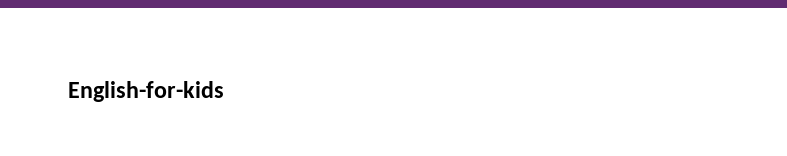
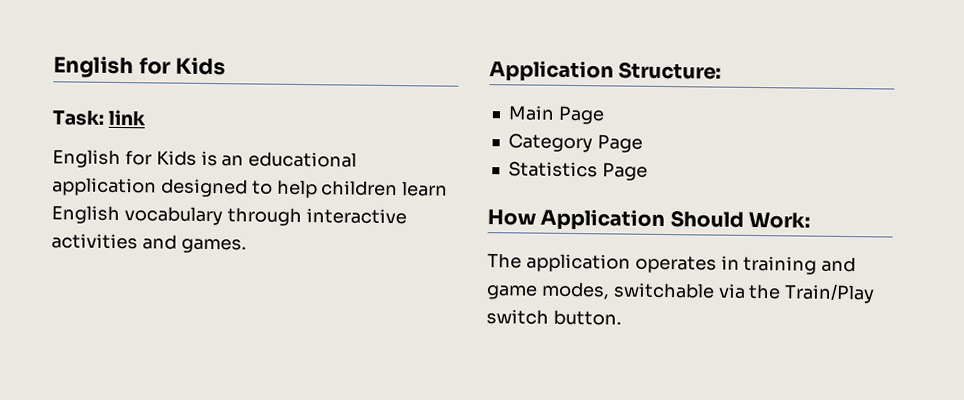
[68,81,224,102] English-for-kids -> [53,55,227,79] [52,109,147,126] [52,149,358,169] [52,177,449,199] [51,205,407,227] [51,233,247,254] [489,60,722,83] [507,105,605,125] [507,133,643,153] [507,161,648,181] [487,208,811,232] [487,253,857,275] [486,281,876,304] [486,309,622,326] English for Kids // Task: link // English for Kids is an educational application designed to help children learn English vocabulary through interactive activities and games. // Application Structure: // Main Page // Category Page // Statistics Page // How Application Should Work: // The application operates in training and game modes, switchable via the Train/Play switch button.

